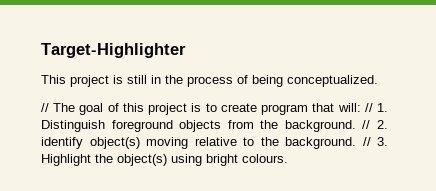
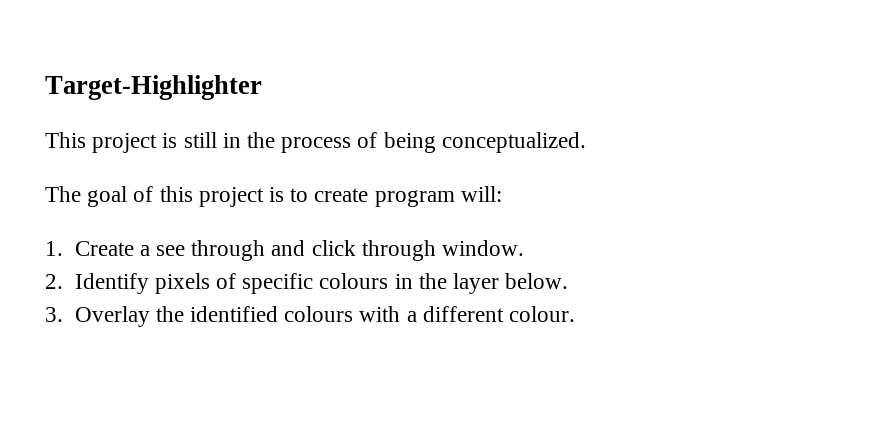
[41,103,49,112] // -> (586, 142) none
[312,103,335,112] that -> (455, 198) none
[364,103,388,112] [41,120,388,132] [41,137,388,149] [41,154,288,166] // 1. Distinguish foreground objects from the background. // 2. identify object(s) moving relative to the background. // 3. Highlight the object(s) using bright colours. -> [45,240,524,261] [45,273,569,294] [45,306,575,327] // 1. Create a see through and click through window. // 2. Identify pixels of specific colours in the layer below. // 3. Overlay the identified colours with a different colour.

